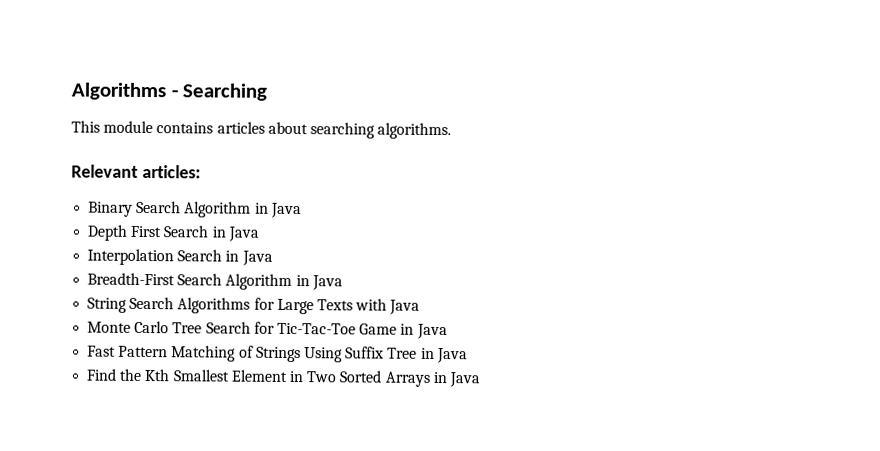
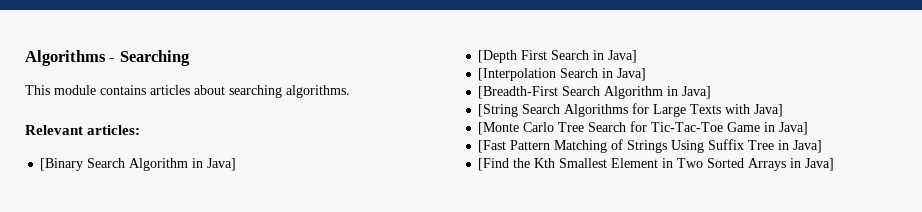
[88,200,302,219] [87,224,128,241] Binary Search Algorithm in Java // Depth -> [40,158,237,171] [478,50,518,63] [Binary Search Algorithm in Java] // [Depth
[227,226,259,242] [87,248,273,266] [87,272,343,291] [87,297,128,313] Java // Interpolation Search in Java // Breadth-First Search Algorithm in Java // String -> [608,50,638,63] [478,68,647,81] [478,86,712,99] [478,104,519,117] Java] // [Interpolation Search in Java] // [Breadth-First Search Algorithm in Java] // [String
[389,299,421,315] [87,321,132,333] Java // Monte -> [754,104,784,117] [478,122,520,135] Java] // [Monte
[416,323,448,340] [87,345,117,357] Java // Fast -> [779,122,809,135] [478,140,507,153] Java] // [Fast
[436,347,468,364] [86,368,118,381] Java // Find -> [793,140,823,153] [478,158,510,171] Java] // [Find
[448,372,481,388] Java -> [805,158,835,171] Java]

